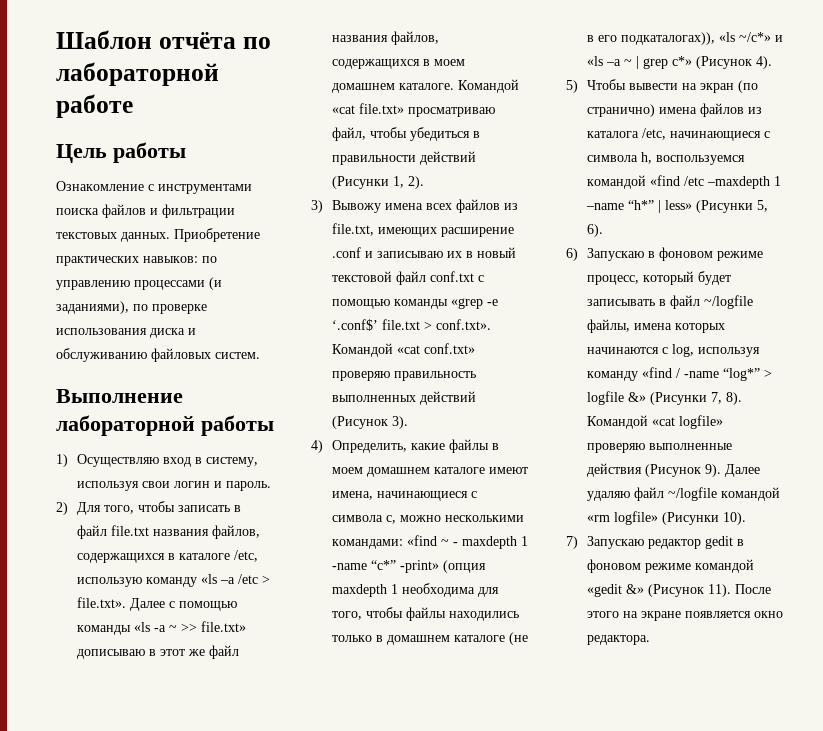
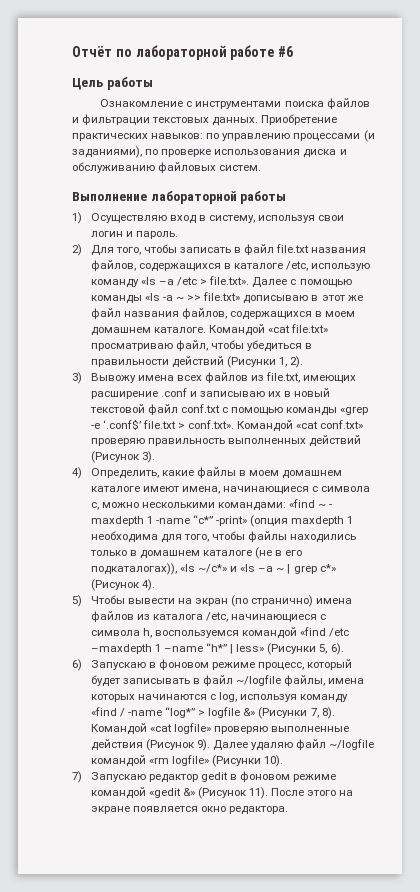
[56,30,236,49] Шаблон отчёта -> [72,46,112,57] Отчёт
(133, 106) none -> [278,46,294,57] #6

